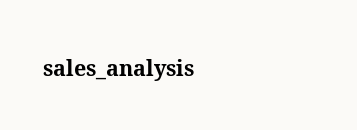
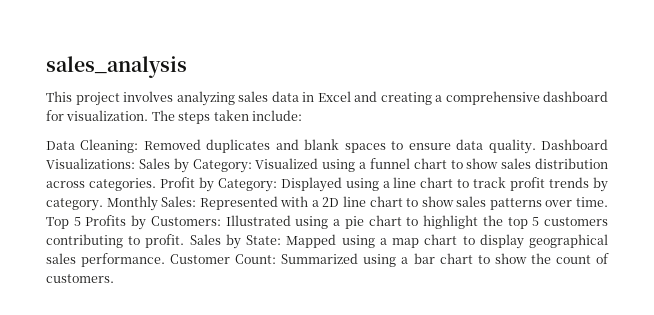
(194, 70) none -> [46,91,608,106] [46,110,302,124] [46,139,608,154] [46,158,608,173] [46,177,609,192] [46,196,608,211] [46,215,609,230] [46,234,608,249] [46,253,610,267] [46,274,114,283] // This project involves analyzing sales data in Excel and creating a comprehensive dashboard for visualization. The steps taken include: // Data Cleaning: Removed duplicates and blank spaces to ensure data quality. Dashboard Visualizations: Sales by Category: Visualized using a funnel chart to show sales distribution across categories. Profit by Category: Displayed using a line chart to track profit trends by category. Monthly Sales: Represented with a 2D line chart to show sales patterns over time. Top 5 Profits by Customers: Illustrated using a pie chart to highlight the top 5 customers contributing to profit. Sales by State: Mapped using a map chart to display geographical sales performance. Customer Count: Summarized using a bar chart to show the count of customers.

